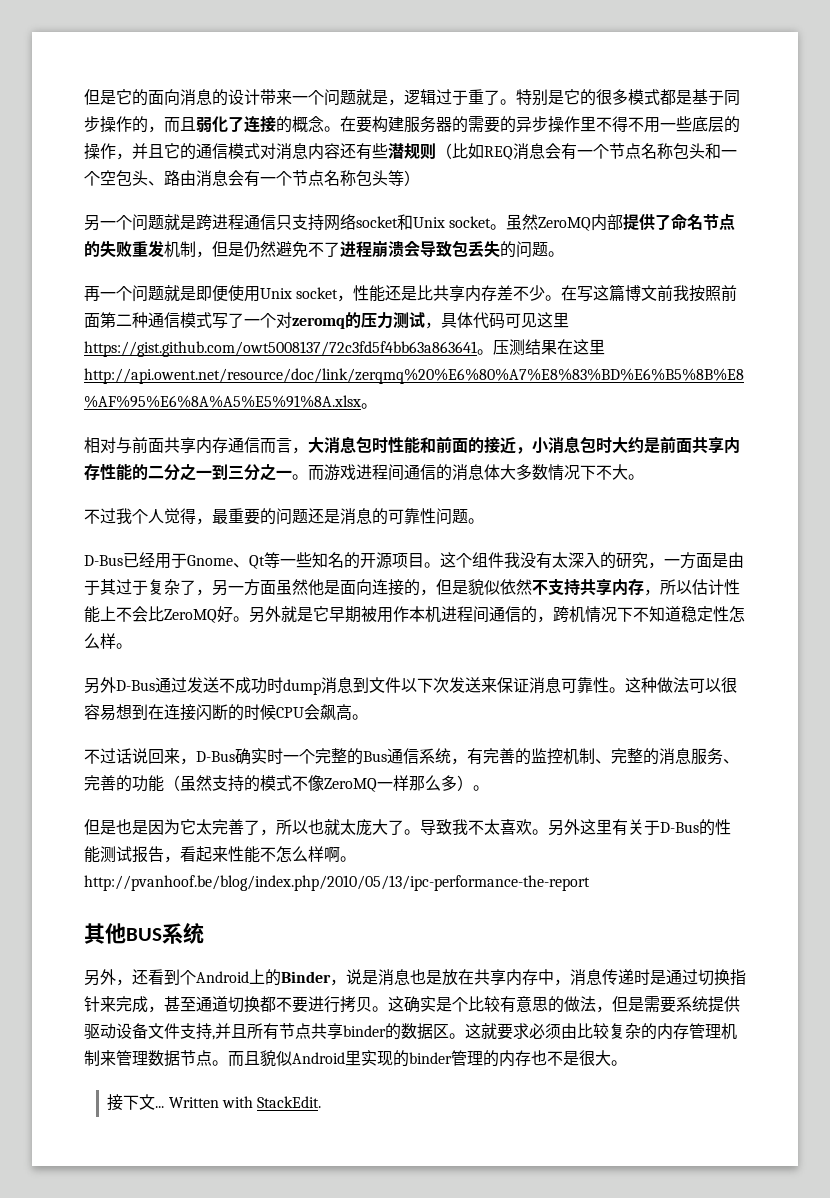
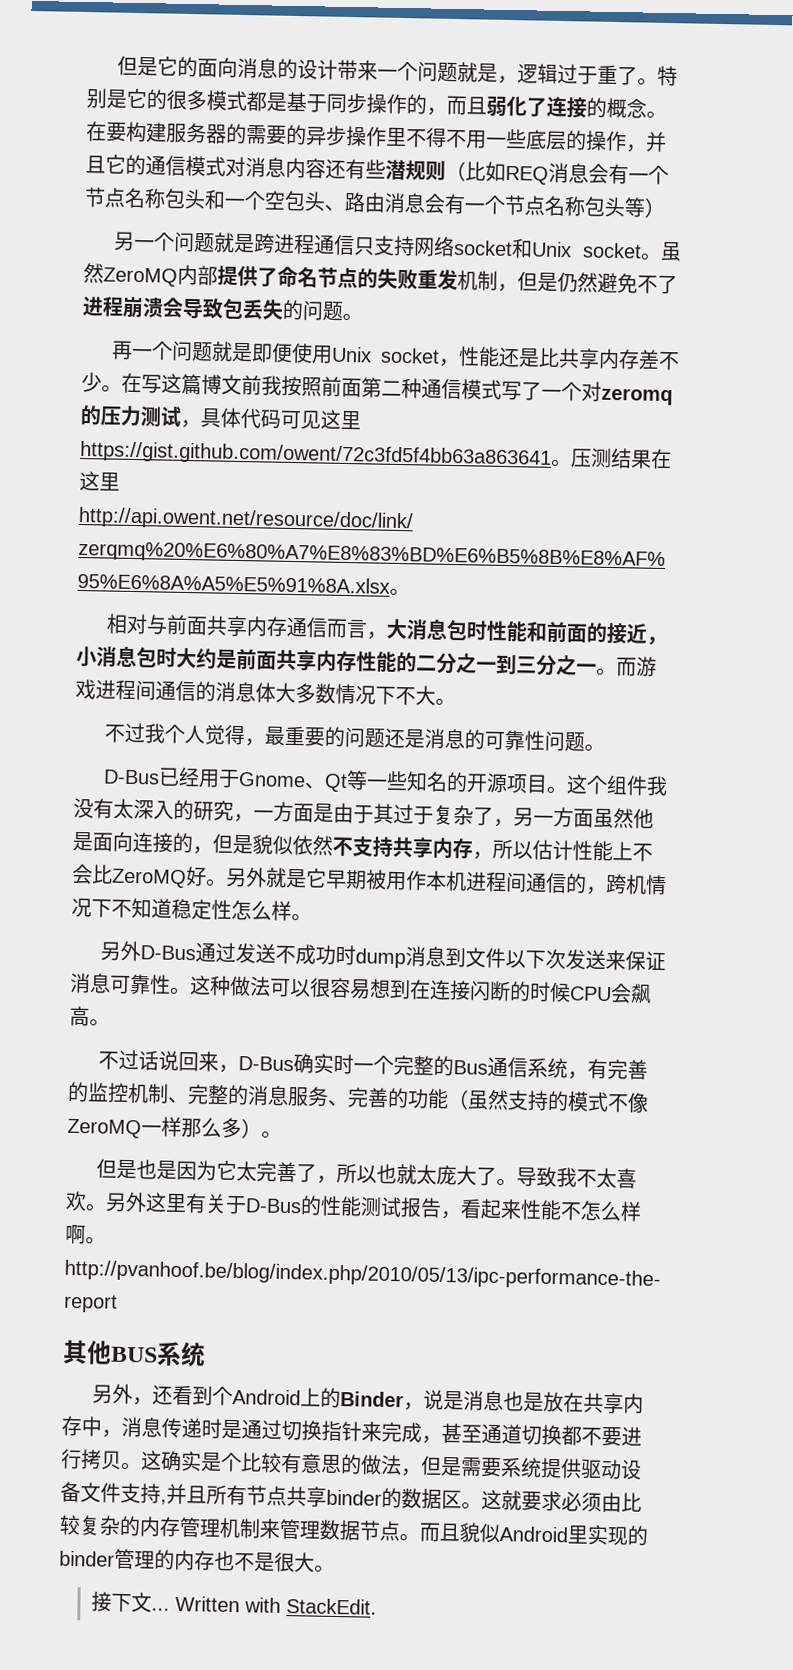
[84,341,477,357] https://gist.github.com/owt5008137/72c3fd5f4bb63a863641 -> [80,440,552,469] https://gist.github.com/owent/72c3fd5f4bb63a863641

